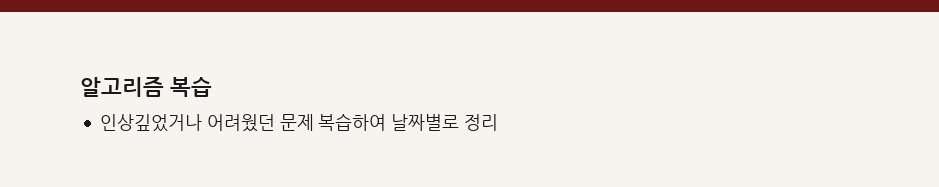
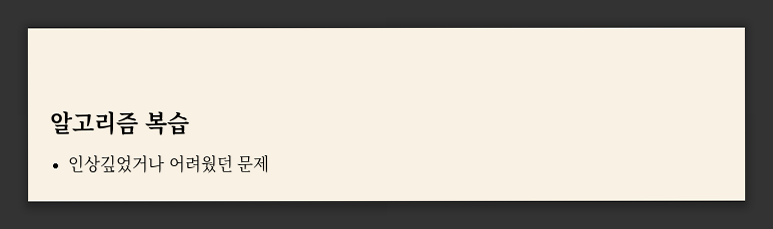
[318,113,499,131] 복습하여 날짜별로 정리 -> (271, 164) none

